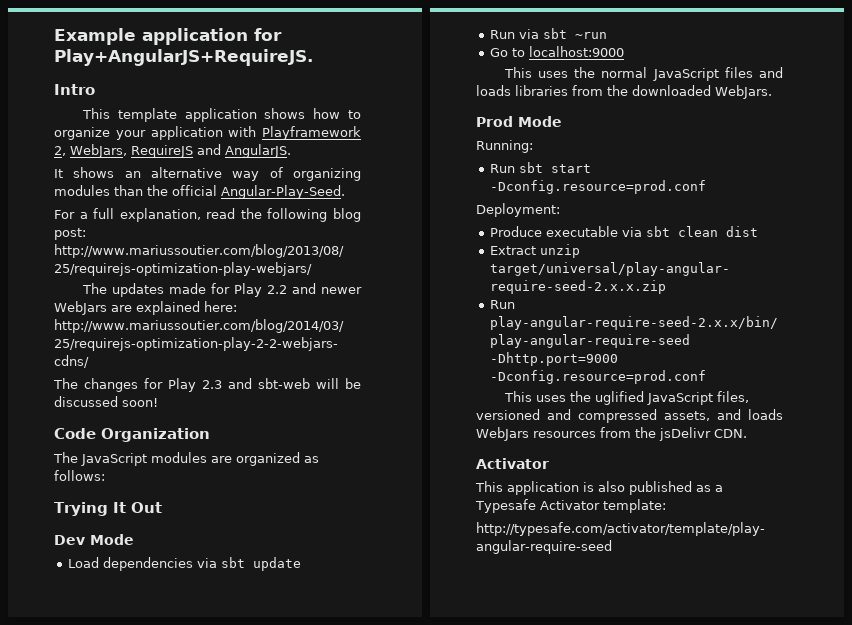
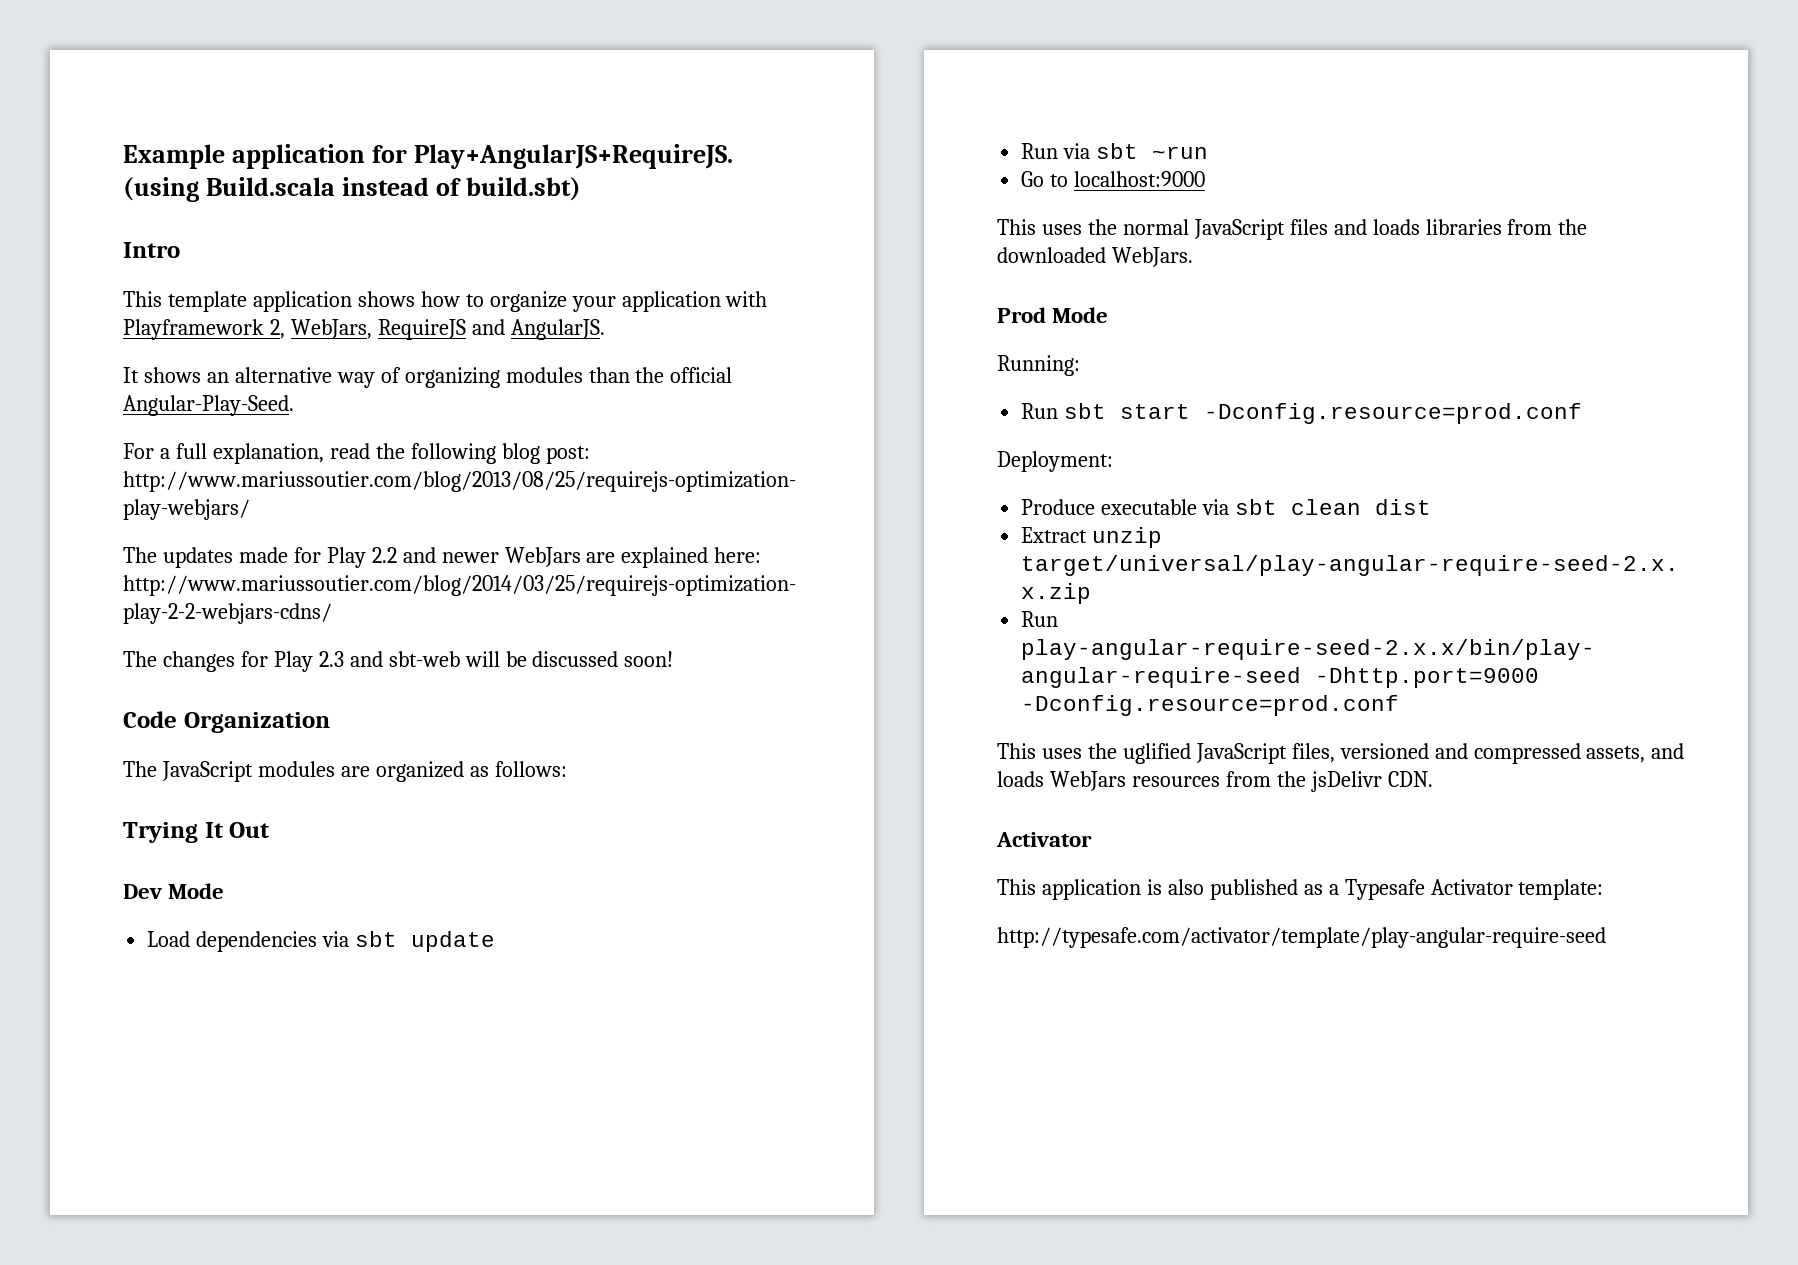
(313, 57) none -> [123,177,581,202] (using Build.scala instead of build.sbt)

